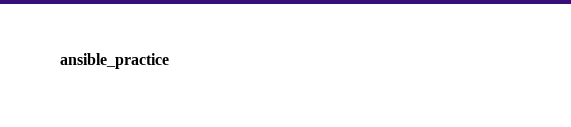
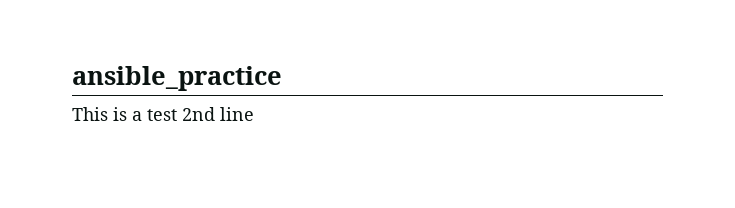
(169, 61) none -> [72,107,254,121] // This is a test 2nd line

